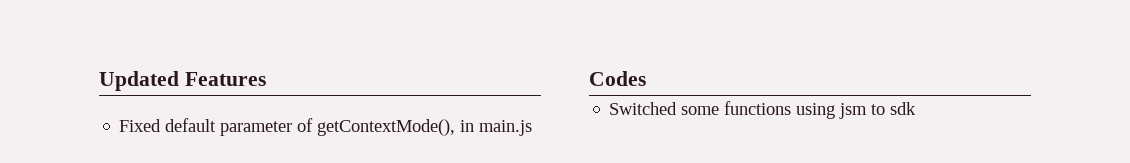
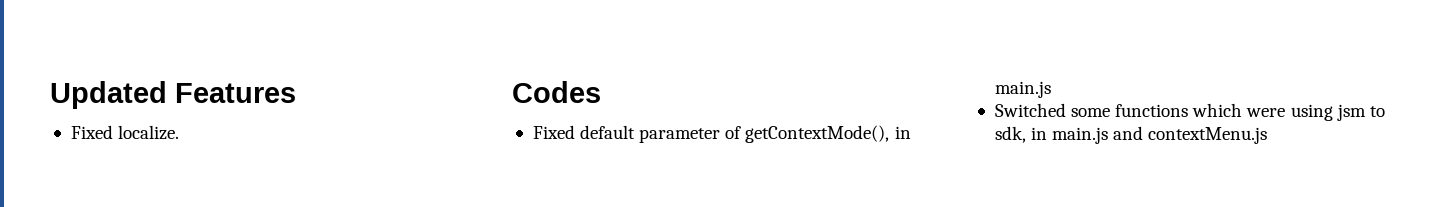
(266, 79) none -> [70,125,180,140] [512,81,601,103] // Fixed localize. // Codes
[589,71,646,86] // Codes -> (1051, 89) none
(792, 108) none -> [1192,103,1286,117] which were
[890,102,917,115] sdk -> [994,126,1268,144] sdk, in main.js and contextMenu.js

